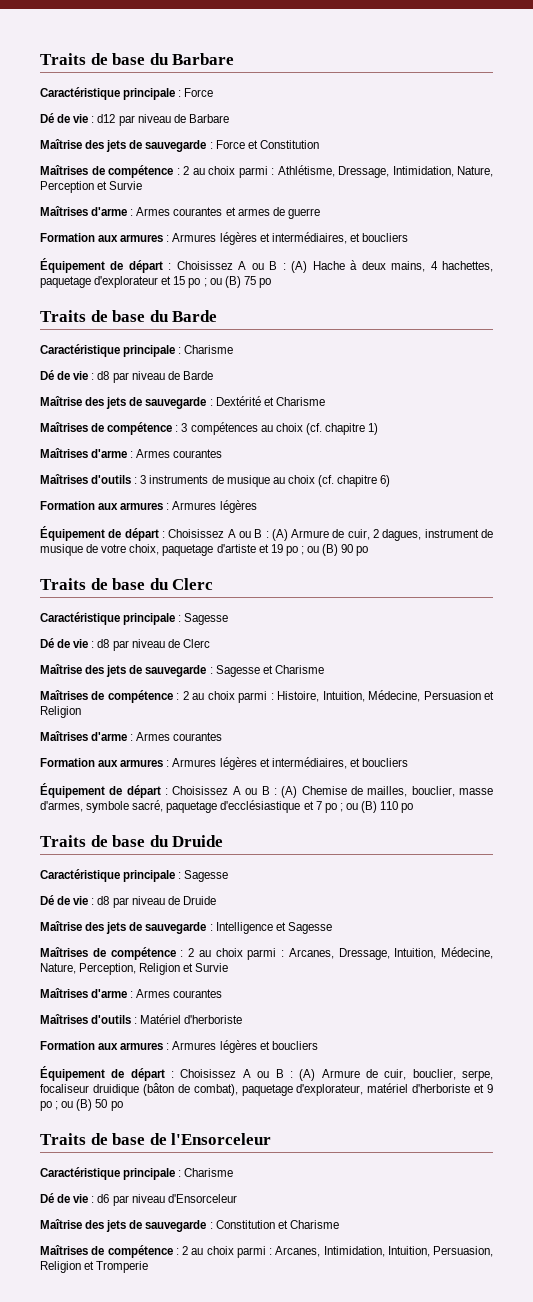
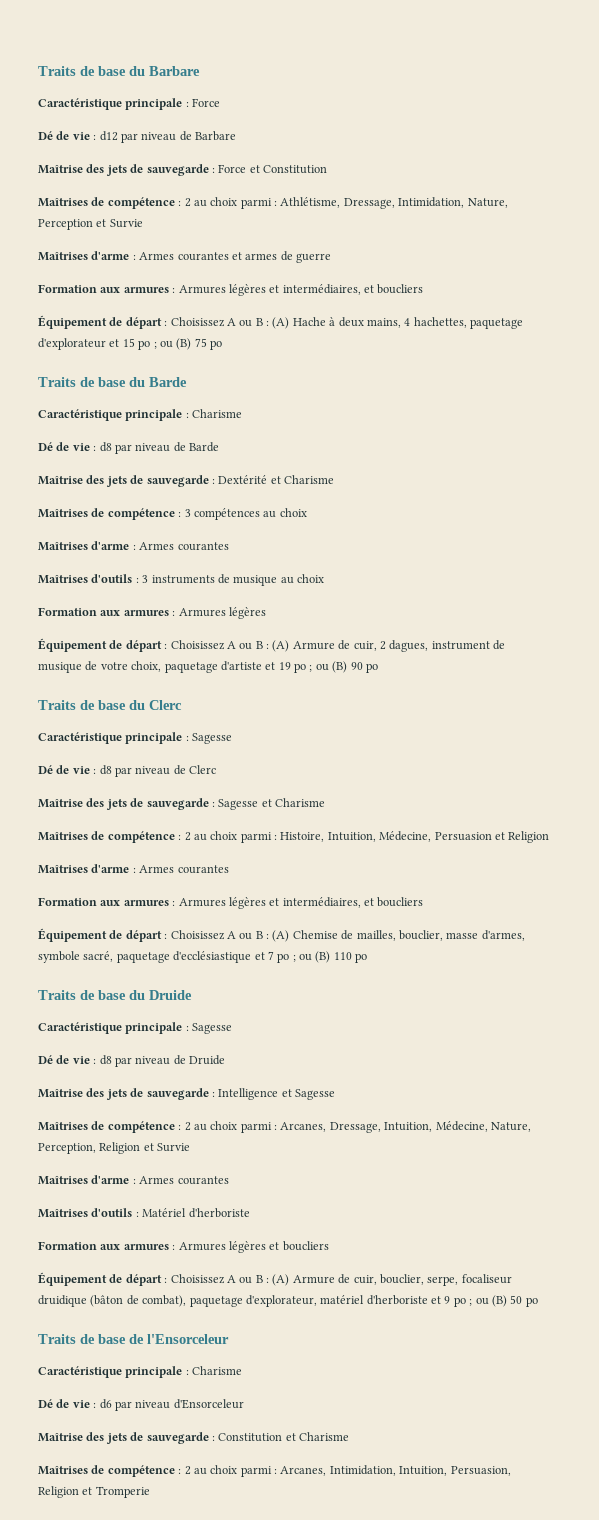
[305,423,379,435] (cf. chapitre 1) -> (307, 512) none
[317,475,391,487] (cf. chapitre 6) -> (324, 578) none

